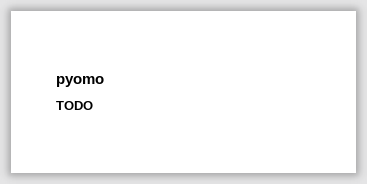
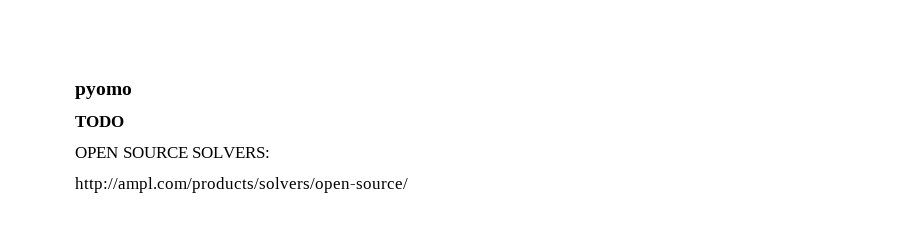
(93, 105) none -> [75,147,271,158] [75,177,408,193] // OPEN SOURCE SOLVERS: // http://ampl.com/products/solvers/open-source/

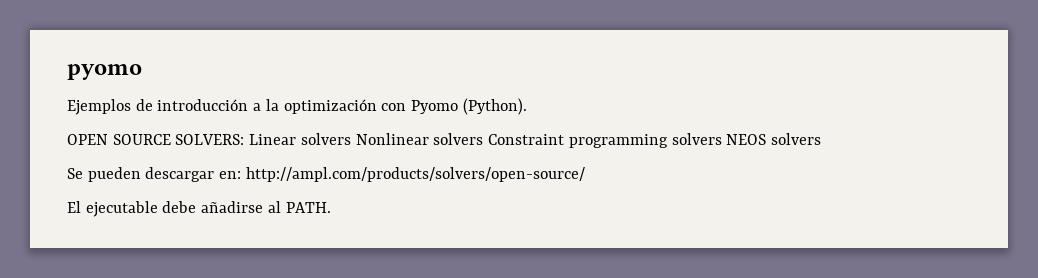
[75,116,124,127] [75,147,271,158] [75,177,408,193] TODO // OPEN SOURCE SOLVERS: // http://ampl.com/products/solvers/open-source/ -> [67,98,527,115] [67,133,821,148] [67,167,585,182] [67,201,331,217] Ejemplos de introducción a la optimización con Pyomo (Python). // OPEN SOURCE SOLVERS: Linear solvers Nonlinear solvers Constraint programming solvers NEOS solvers // Se pueden descargar en: http://ampl.com/products/solvers/open-source/ // El ejecutable debe añadirse al PATH.

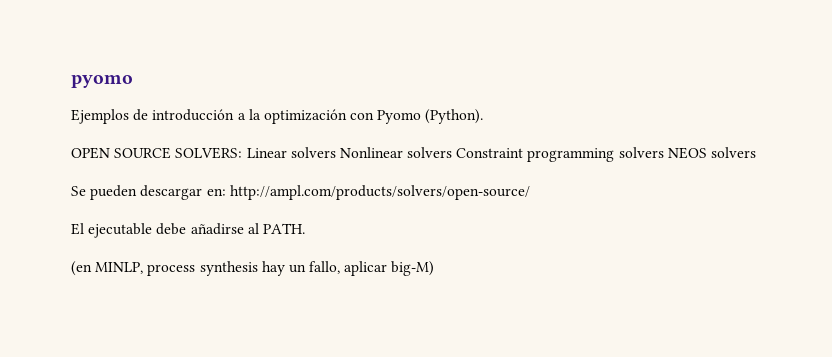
(331, 207) none -> [71,261,435,276] // (en MINLP, process synthesis hay un fallo, aplicar big-M)

